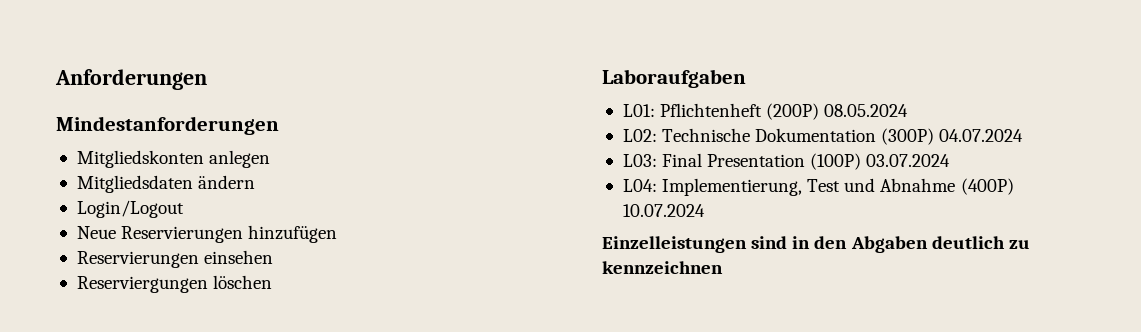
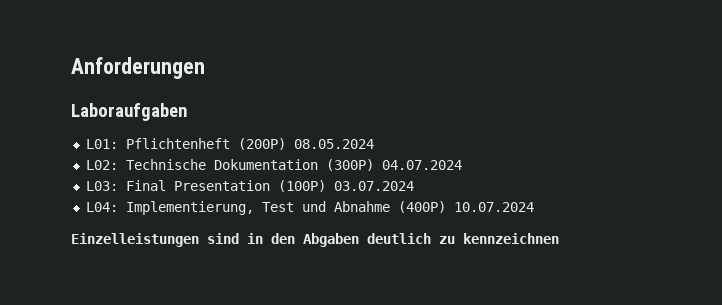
[56,116,279,135] [76,150,271,168] [76,175,256,193] [76,200,184,218] [76,225,338,243] [76,250,274,268] [76,275,273,293] // Mindestanforderungen // Mitgliedskonten anlegen // Mitgliedsdaten ändern // Login/Logout // Neue Reservierungen hinzufügen // Reservierungen einsehen // Reserviergungen löschen -> (205, 68) none

